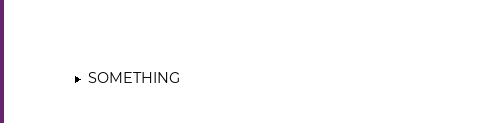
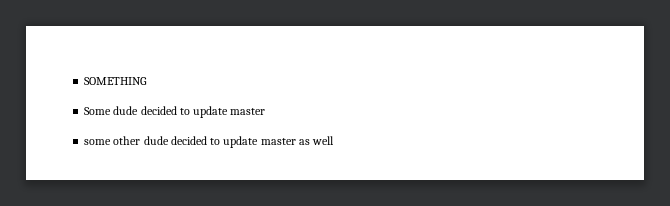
(180, 77) none -> [84,106,266,118] [84,136,335,148] // Some dude decided to update master // some other dude decided to update master as well

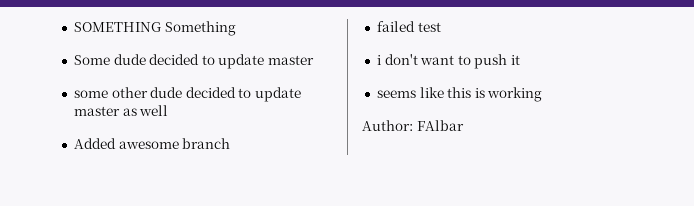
(148, 81) none -> [164,21,236,36] Something
(335, 140) none -> [73,138,231,149] [376,21,441,32] [376,54,521,69] [376,87,543,102] [362,120,464,131] // Added awesome branch // failed test // i don't want to push it // seems like this is working // Author: FAlbar

